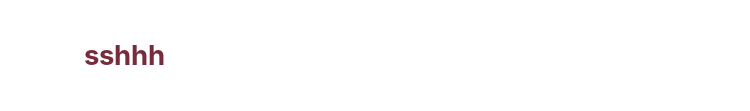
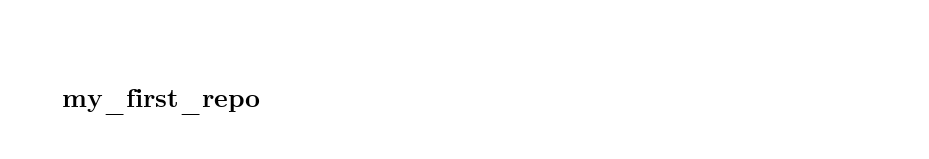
[84,45,165,65] sshhh -> [62,89,260,115] my_first_repo

